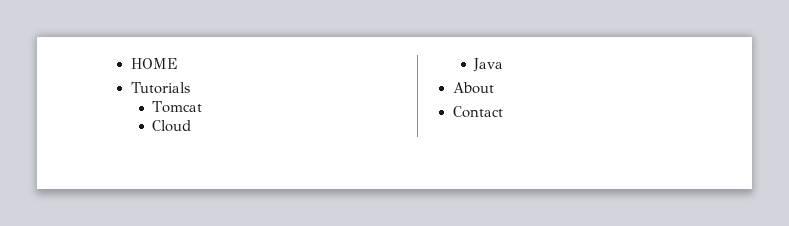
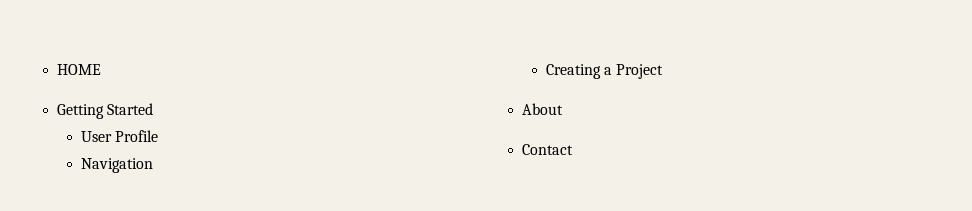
[130,82,191,94] [152,101,203,113] [152,120,192,132] [473,58,504,72] Tutorials // Tomcat // Cloud // Java -> [57,103,154,119] [80,130,158,142] [80,158,153,173] [545,64,664,79] Getting Started // User Profile // Navigation // Creating a Project

